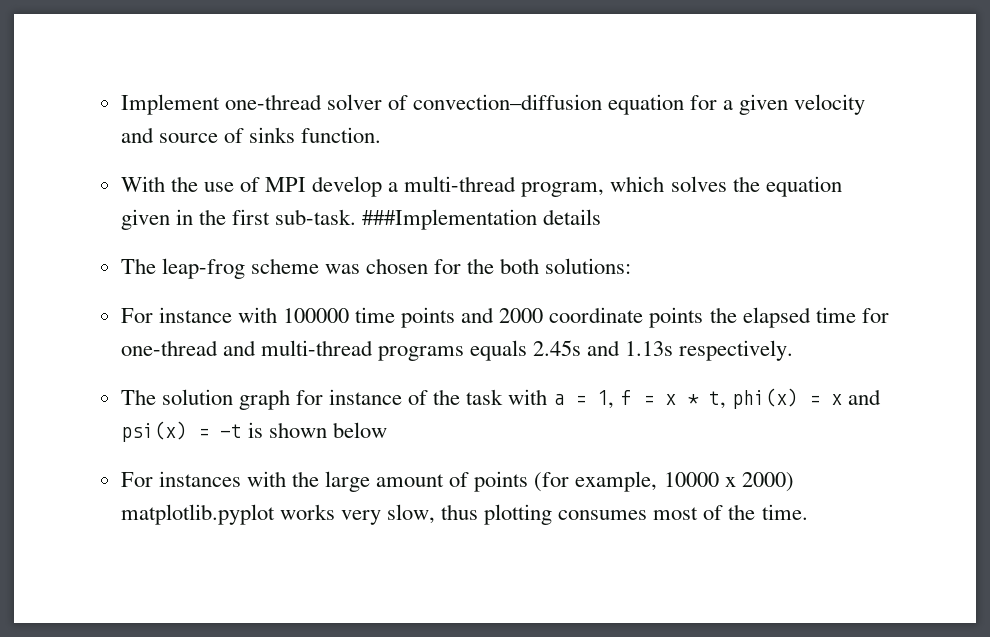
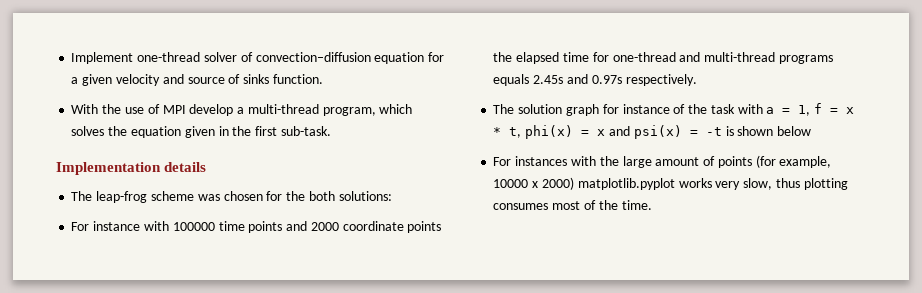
[362,209,538,230] ###Implementation -> [56,162,161,175] // Implementation
[625,341,674,356] 1.13s -> [591,75,622,84] 0.97s

